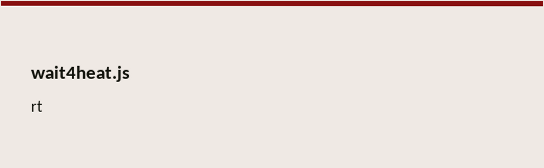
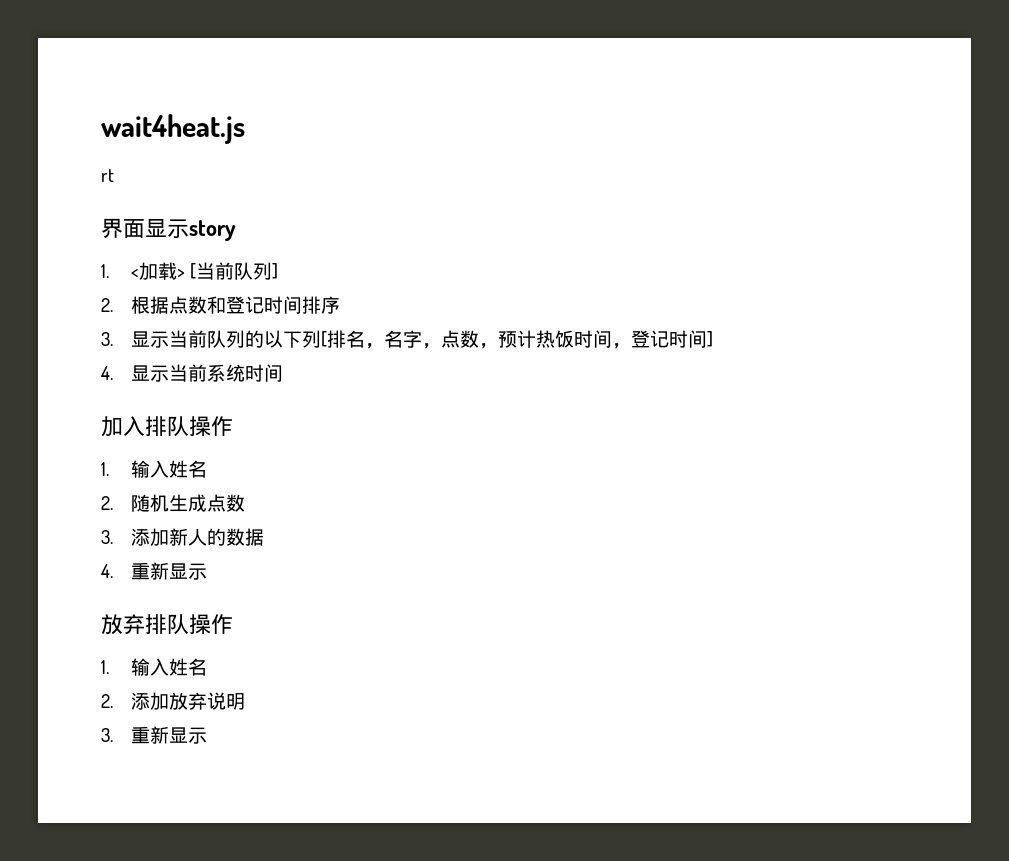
(43, 106) none -> [101,218,236,241] [101,262,278,280] [101,296,340,314] [101,330,713,349] [101,364,283,382] [101,416,233,437] [101,460,207,478] [101,494,245,512] [101,528,264,546] [101,562,207,580] [101,614,233,635] [101,658,207,676] [101,692,245,710] [101,726,207,744] // 界面显示story // 1. <加载> [当前队列] // 2.根据点数和登记时间排序 // 3.显示当前队列的以下列[排名，名字，点数，预计热饭时间，登记时间] // 4.显示当前系统时间 // 加入排队操作 // 1.输入姓名 // 2.随机生成点数 // 3.添加新人的数据 // 4.重新显示 // 放弃排队操作 // 1.输入姓名 // 2.添加放弃说明 // 3.重新显示

